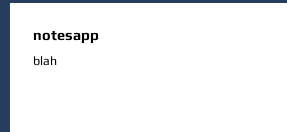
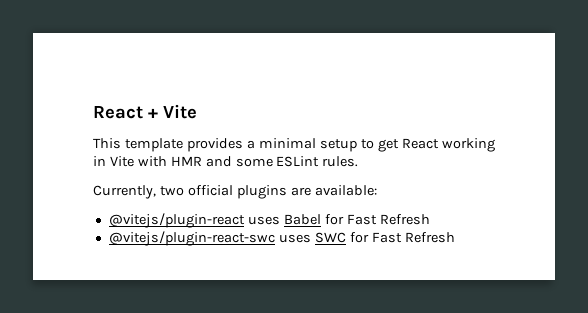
[33,30,99,44] [33,56,57,66] notesapp // blah -> [93,104,197,119] [93,138,495,152] [93,156,359,167] [93,185,377,199] [108,213,430,228] [108,231,455,246] React + Vite // This template provides a minimal setup to get React working in Vite with HMR and some ESLint rules. // Currently, two official plugins are available: // @vitejs/plugin-react uses Babel for Fast Refresh // @vitejs/plugin-react-swc uses SWC for Fast Refresh

